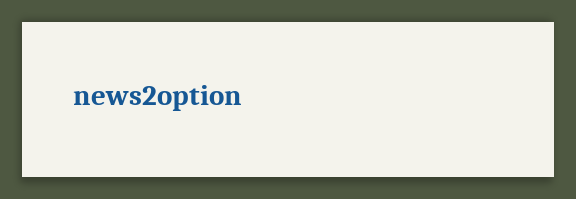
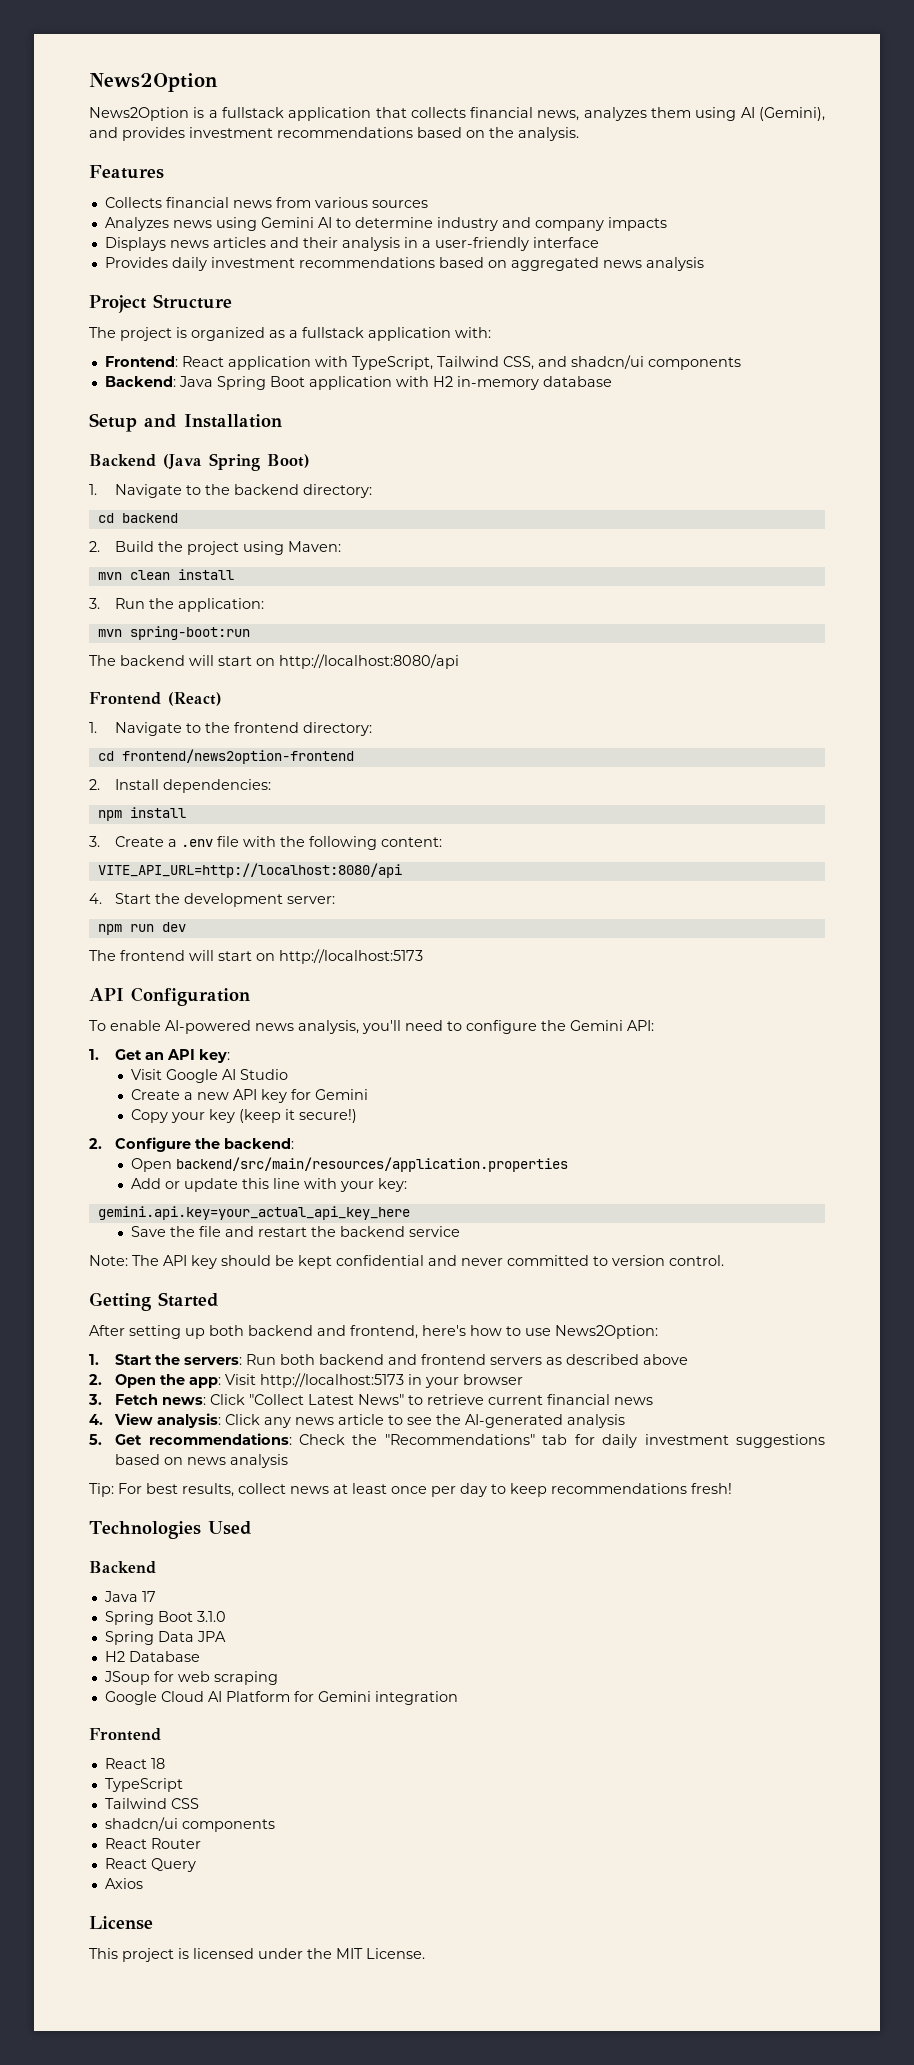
[73,85,242,111] news2option -> [89,73,218,92] [89,107,825,121] [89,127,579,141] [89,165,164,179] [104,197,428,208] [104,217,667,231] [104,237,599,251] [104,257,704,271] [89,294,232,313] [89,327,491,341] [104,355,741,370] [104,376,612,390] [89,413,282,432] [89,453,311,471] [89,484,373,498] [97,513,178,523] [89,541,342,555] [97,569,234,580] [89,598,265,612] [97,626,250,640] [89,654,459,669] [89,692,222,706] [89,722,373,736] [97,749,354,764] [89,779,272,793] [97,807,186,821] [89,836,443,850] [97,863,402,878] [89,893,336,907] [97,922,186,935] [89,949,423,964] [89,987,250,1006] [89,1020,654,1034] [89,1049,231,1063] [131,1069,289,1083] [131,1089,369,1103] [131,1109,358,1123] [89,1137,295,1152] [131,1157,569,1172] [131,1178,408,1192] [97,1206,410,1220] [131,1226,461,1237] [89,1255,724,1269] [89,1292,219,1311] [89,1325,658,1339] [89,1354,689,1365] [89,1373,524,1388] [88,1394,654,1405] [89,1413,626,1428] [89,1433,826,1448] [115,1454,289,1468] [89,1483,732,1497] [89,1521,252,1539] [89,1561,156,1574] [103,1591,156,1602] [104,1611,226,1625] [104,1631,226,1645] [104,1651,200,1662] [103,1671,278,1685] [104,1691,458,1705] [89,1728,161,1741] [104,1758,165,1769] [104,1778,183,1792] [104,1798,199,1809] [104,1817,275,1832] [104,1838,201,1849] [104,1858,196,1872] [104,1878,143,1889] [89,1916,153,1930] [89,1948,425,1962] News2Option // News2Option is a fullstack application that collects financial news, analyzes them using AI (Gemini), and provides investment recommendations based on the analysis. // Features // Collects financial news from various sources // Analyzes news using Gemini AI to determine industry and company impacts // Displays news articles and their analysis in a user-friendly interface // Provides daily investment recommendations based on aggregated news analysis // Project Structure // The project is organized as a fullstack application with: // Frontend: React application with TypeScript, Tailwind CSS, and shadcn/ui components // Backend: Java Spring Boot application with H2 in-memory database // Setup and Installation // Backend (Java Spring Boot) // 1. Navigate to the backend directory: // cd backend // 2. Build the project using Maven: // mvn clean install // 3. Run the application: // mvn spring-boot:run // The backend will start on http://localhost:8080/api // Frontend (React) // 1. Navigate to the frontend directory: // cd frontend/news2option-frontend // 2. Install dependencies: // npm install // 3. Create a .env file with the following content: // VITE_API_URL=http://localhost:8080/api // 4. Start the development server: // npm run dev // The frontend will start on http://localhost:5173 // API Configuration // To enable AI-powered news analysis, you'll need to configure the Gemini API: // 1. Get an API key: // Visit Google AI Studio // Create a new API key for Gemini // Copy your key (keep it secure!) // 2. Configure the backend: // Open backend/src/main/resources/application.properties // Add or update this line with your key: // gemini.api.key=your_actual_api_key_here // Save the file and restart the backend service // Note: The API key should be kept confidential and never committed to version control. // Getting Started // After setting up both backend and frontend, here's how to use News2Option: // 1. Start the servers: Run both backend and frontend servers as described above // 2. Open the app: Visit http://localhost:5173 in your browser // 3. Fetch news: Click "Collect Latest News" to retrieve current financial news // 4. View analysis: Click any news article to see the AI-generated analysis // 5. Get recommendations: Check the "Recommendations" tab for daily investment suggestions based on news analysis // Tip: For best results, collect news at least once per day to keep recommendations fresh! // Technologies Used // Backend // Java 17 // Spring Boot 3.1.0 // Spring Data JPA // H2 Database // JSoup for web scraping // Google Cloud AI Platform for Gemini integration // Frontend // React 18 // TypeScript // Tailwind CSS // shadcn/ui components // React Router // React Query // Axios // License // This project is licensed under the MIT License.

